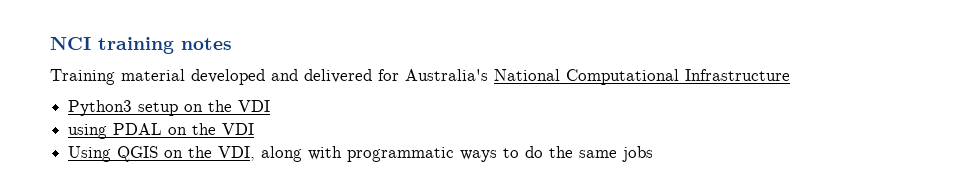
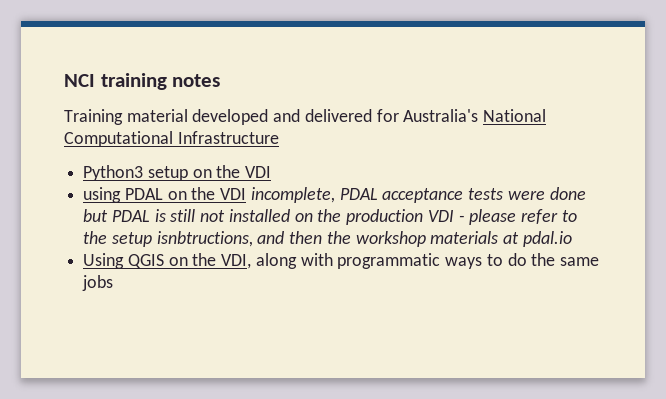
(255, 129) none -> [250,187,586,203] [83,209,577,225] [83,231,572,247] incomplete, PDAL acceptance tests were done but PDAL is still not installed on the production VDI - please refer to the setup isnbtructions, and then the workshop materials at pdal.io

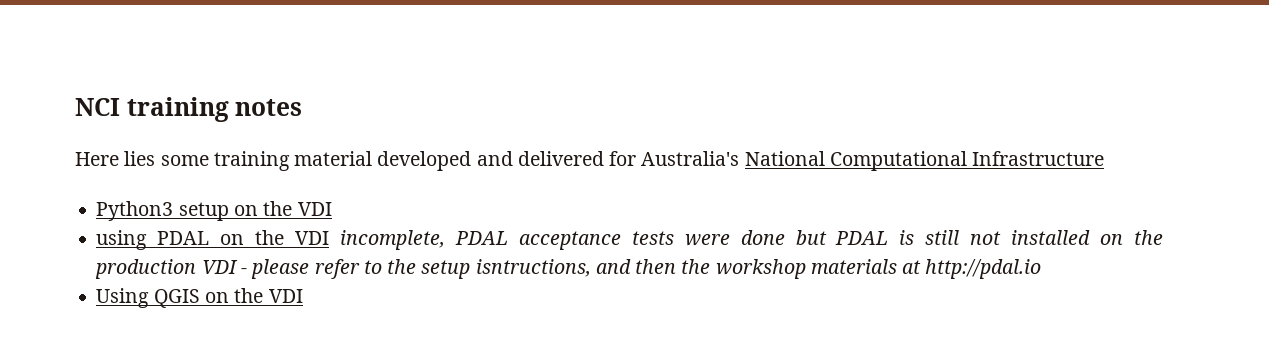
[64,109,123,125] Training -> [75,151,290,171] Here lies some training
[156,231,253,247] isnbtructions, -> [475,259,591,277] isntructions,
[522,231,572,247] pdal.io -> [925,259,1042,279] http://pdal.io
[221,253,599,269] [82,275,114,291] VDI, along with programmatic ways to do the same jobs -> [268,289,303,303] VDI

